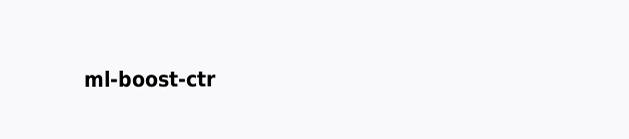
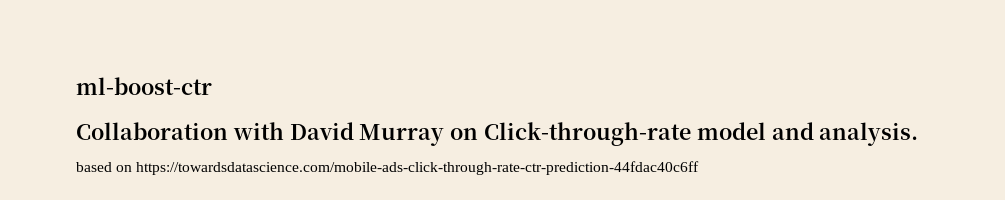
(217, 79) none -> [76,122,919,146] [76,161,700,175] // Collaboration with David Murray on Click-through-rate model and analysis. // based on https://towardsdatascience.com/mobile-ads-click-through-rate-ctr-prediction-44fdac40c6ff

